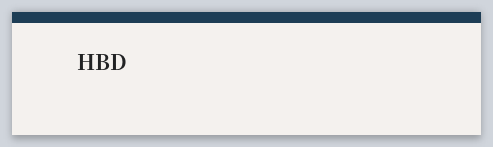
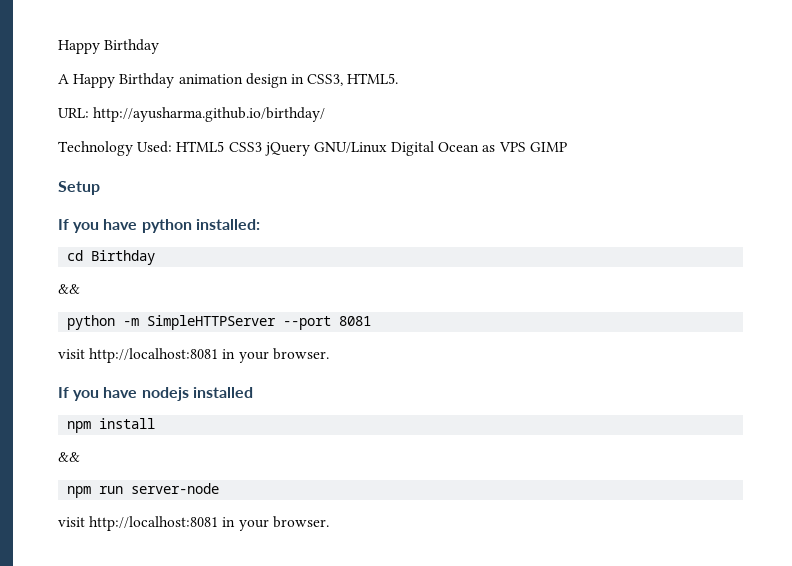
[77,54,127,70] HBD -> [58,39,160,54] [58,73,399,88] [58,107,326,122] [58,141,567,156] [58,181,100,195] [58,219,260,233] [67,250,156,265] [58,284,80,294] [67,315,372,330] [58,348,329,363] [58,387,253,401] [67,418,156,433] [58,452,80,462] [67,483,220,498] [58,516,329,531] Happy Birthday // A Happy Birthday animation design in CSS3, HTML5. // URL: http://ayusharma.github.io/birthday/ // Technology Used: HTML5 CSS3 jQuery GNU/Linux Digital Ocean as VPS GIMP // Setup // If you have python installed: // cd Birthday // && // python -m SimpleHTTPServer --port 8081 // visit http://localhost:8081 in your browser. // If you have nodejs installed // npm install // && // npm run server-node // visit http://localhost:8081 in your browser.

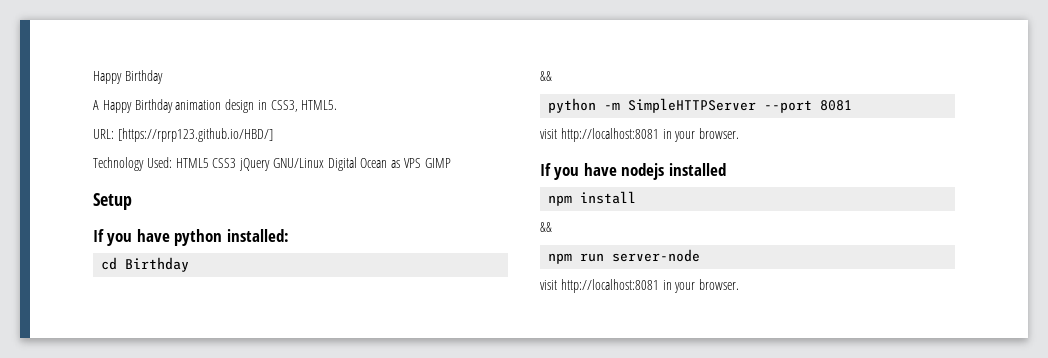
[93,107,326,122] http://ayusharma.github.io/birthday/ -> [117,128,273,142] [https://rprp123.github.io/HBD/]

